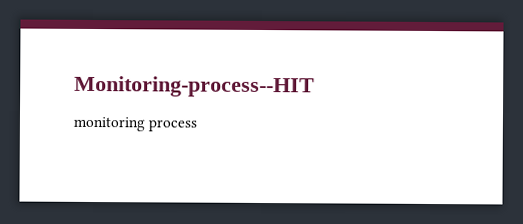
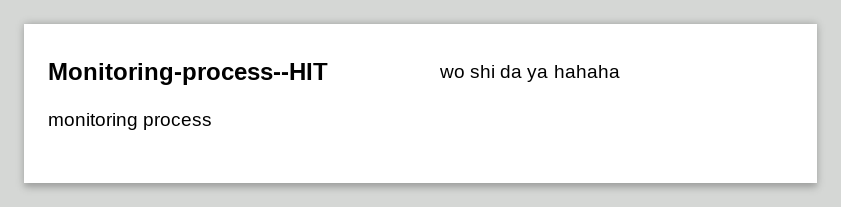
(198, 125) none -> [439,65,620,82] // wo shi da ya hahaha

